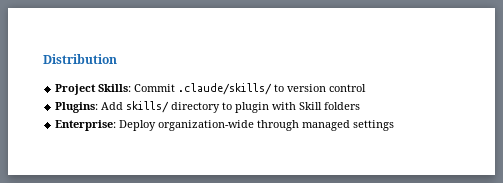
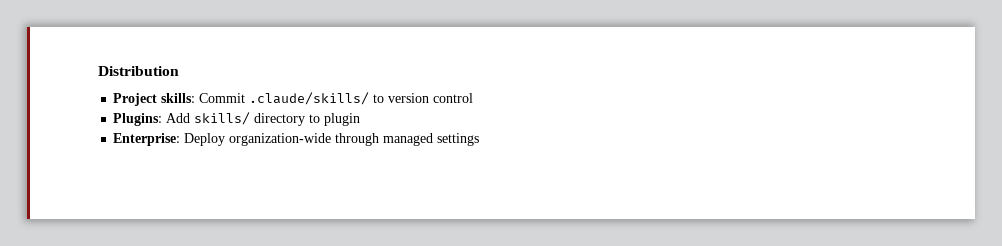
[98,84,132,92] Skills: -> [161,93,196,103] skills:
[272,102,361,110] with Skill folders -> (361, 119) none

